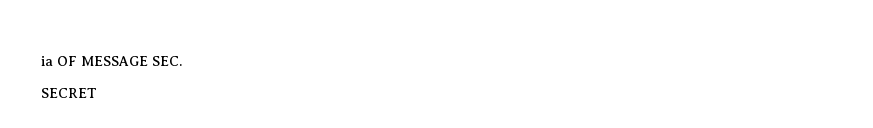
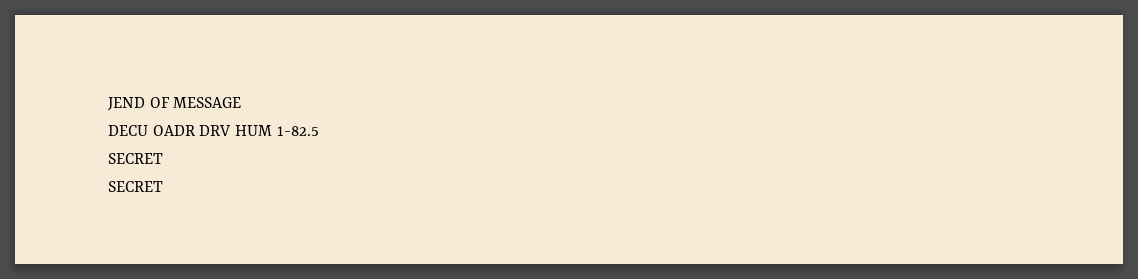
[41,56,53,66] ia -> [108,97,145,111] JEND
[152,56,182,66] [41,88,97,98] SEC. // SECRET -> [108,125,319,136] [108,153,163,164] [108,181,163,192] // DECU OADR DRV HUM 1-82.5 // SECRET // SECRET

